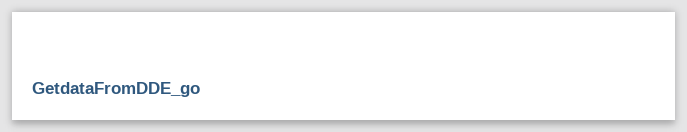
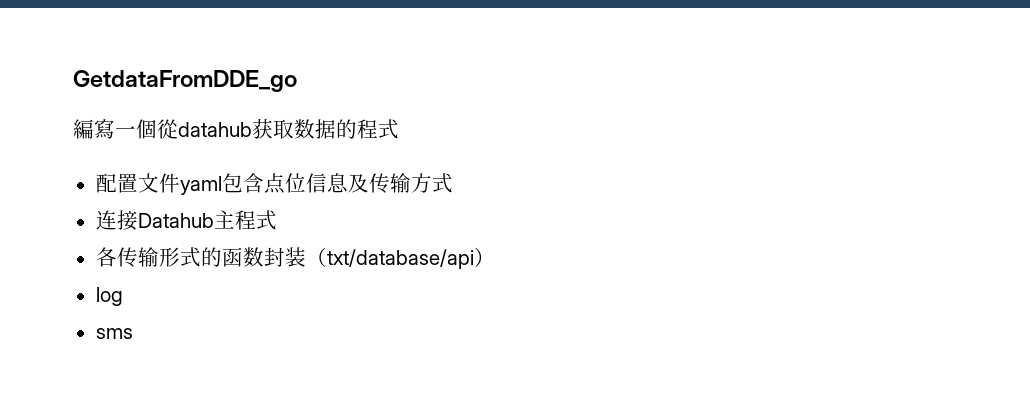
(200, 89) none -> [73,119,399,139] [95,173,453,195] [95,210,277,231] [95,247,495,269] [95,287,123,306] [95,328,133,339] // 編寫一個從datahub获取数据的程式 // 配置文件yaml包含点位信息及传输方式 // 连接Datahub主程式 // 各传输形式的函数封装（txt/database/api） // log // sms

